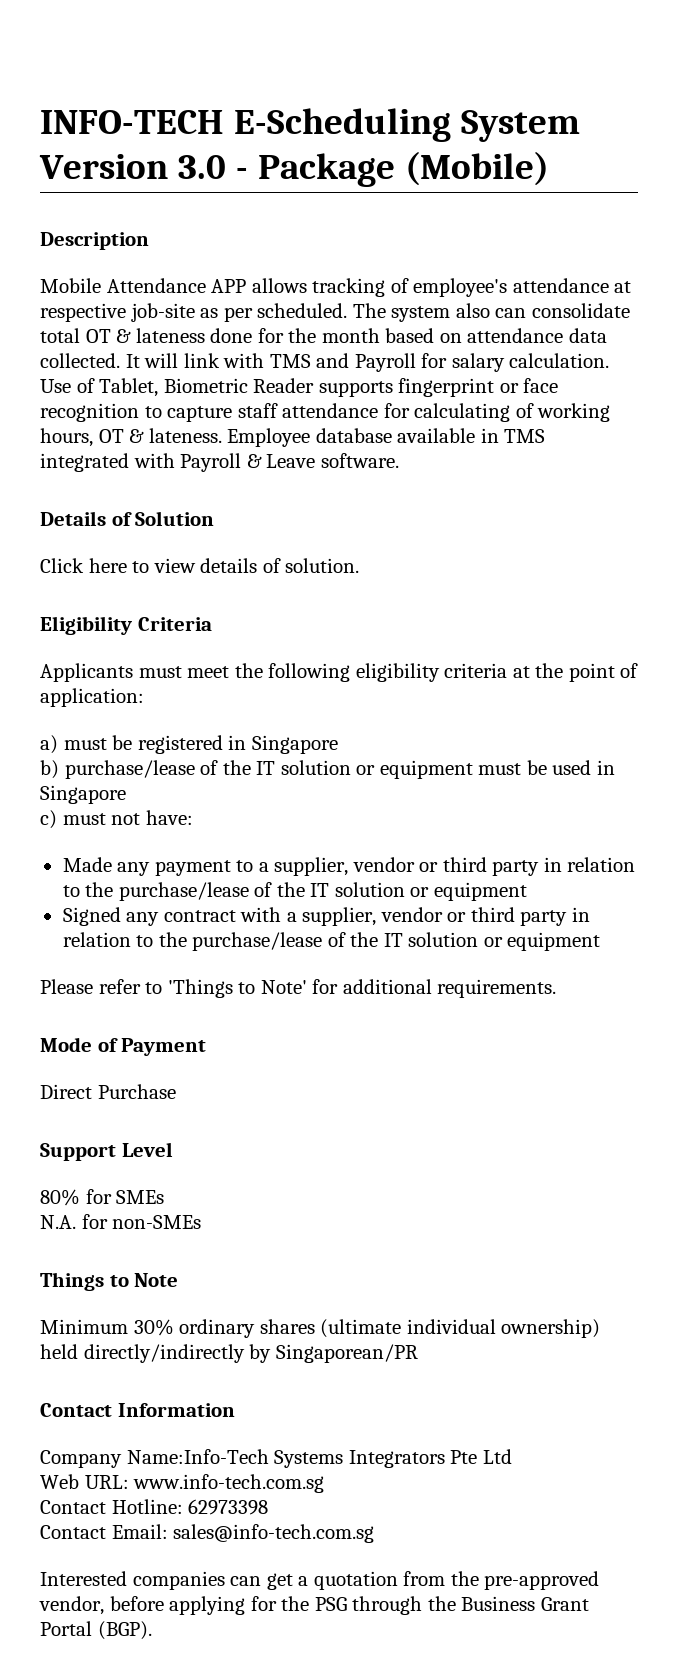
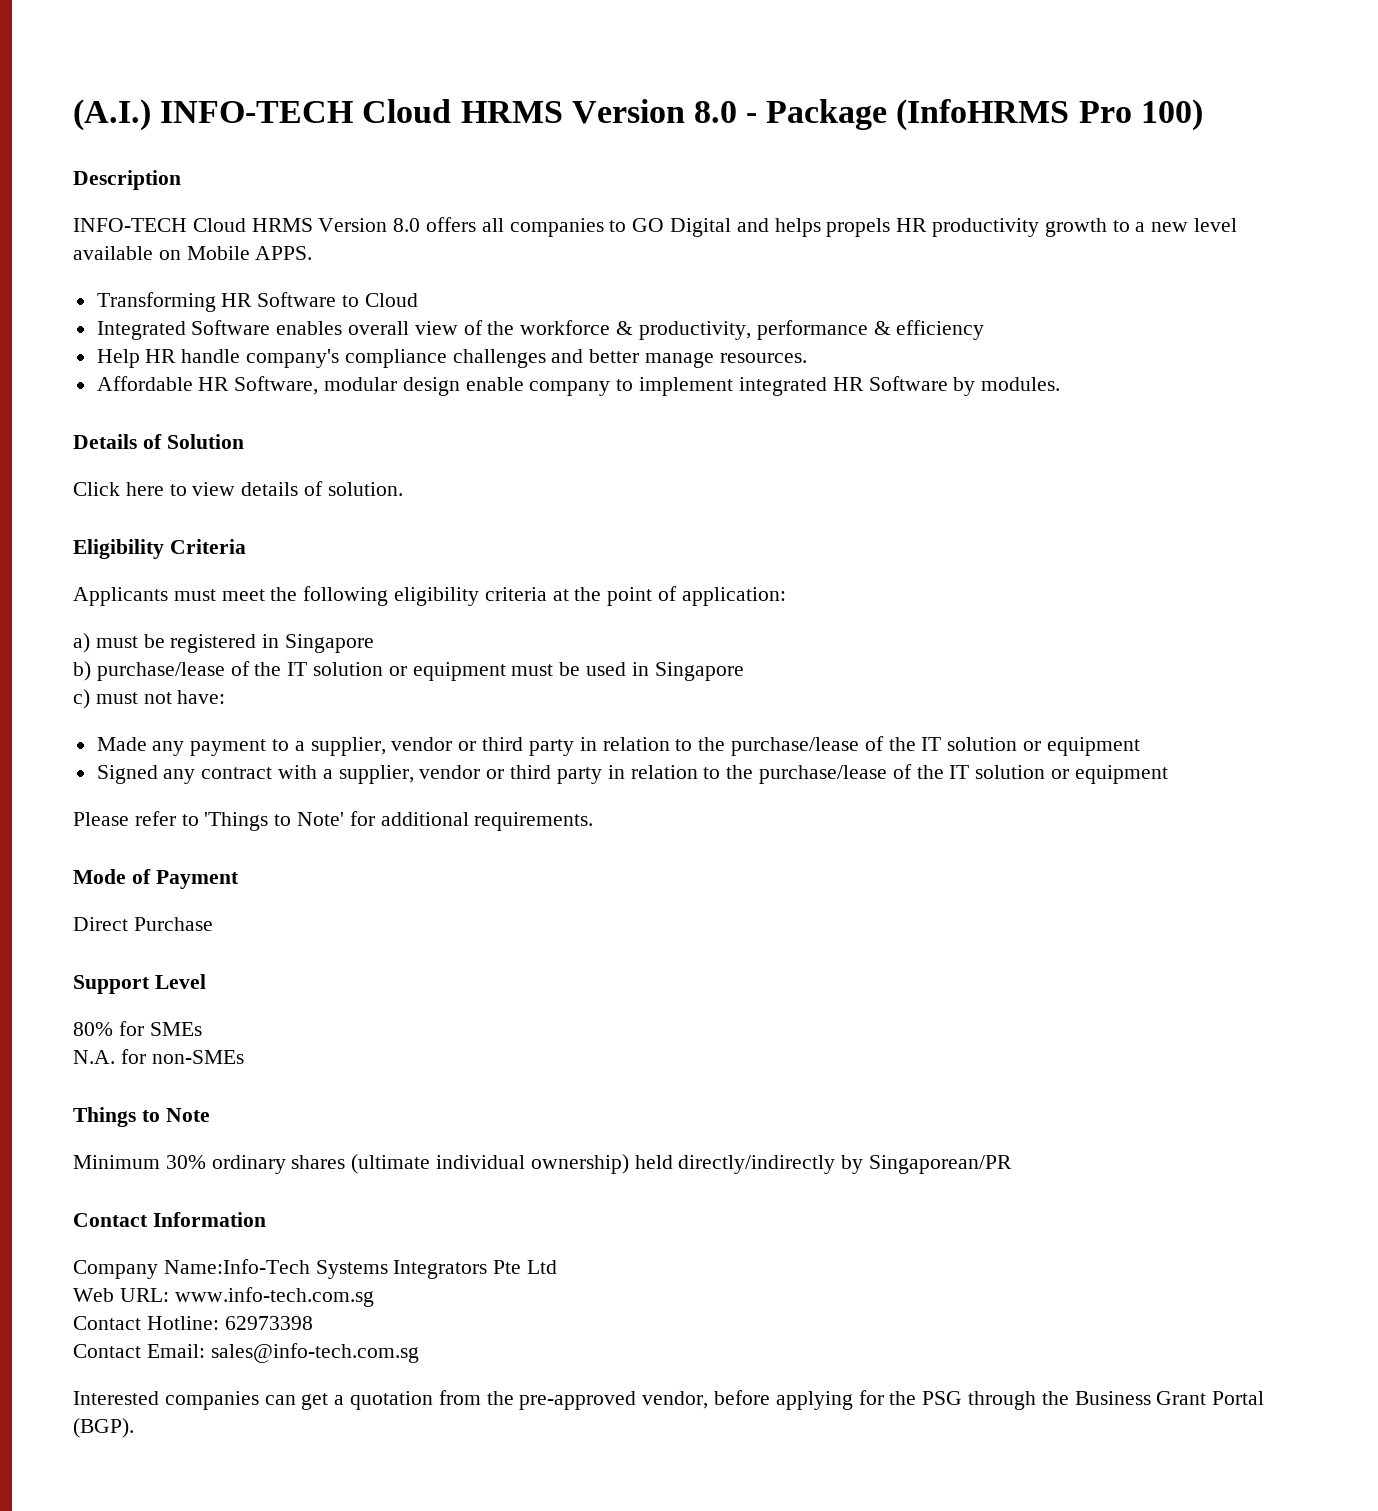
[40,108,580,142] [39,151,549,187] [40,232,149,250] [40,278,632,297] [40,303,630,322] [40,328,607,343] [40,353,610,372] [40,378,559,397] [40,403,611,422] [40,428,546,447] [40,453,399,472] INFO-TECH E-Scheduling System Version 3.0 - Package (Mobile) // Description // Mobile Attendance APP allows tracking of employee's attendance at respective job-site as per scheduled. The system also can consolidate total OT & lateness done for the month based on attendance data collected. It will link with TMS and Payroll for salary calculation. Use of Tablet, Biometric Reader supports fingerprint or face recognition to capture staff attendance for calculating of working hours, OT & lateness. Employee database available in TMS integrated with Payroll & Leave software. -> [73,99,1203,131] [73,170,181,190] [73,217,1238,237] [73,246,313,260] [96,292,418,312] [96,320,985,340] [96,349,807,368] [96,376,1061,396] (A.I.) INFO-TECH Cloud HRMS Version 8.0 - Package (InfoHRMS Pro 100) // Description // INFO-TECH Cloud HRMS Version 8.0 offers all companies to GO Digital and helps propels HR productivity growth to a new level available on Mobile APPS. // Transforming HR Software to Cloud // Integrated Software enables overall view of the workforce & productivity, performance & efficiency // Help HR handle company's compliance challenges and better manage resources. // Affordable HR Software, modular design enable company to implement integrated HR Software by modules.

